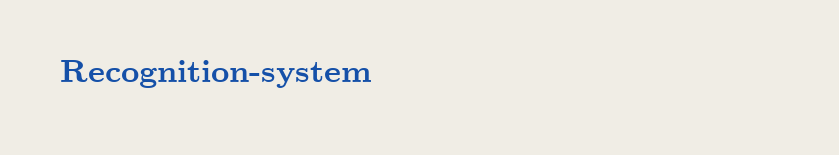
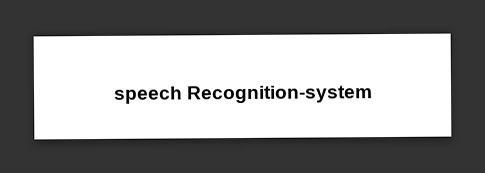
(60, 74) none -> [113,86,183,104] speech

